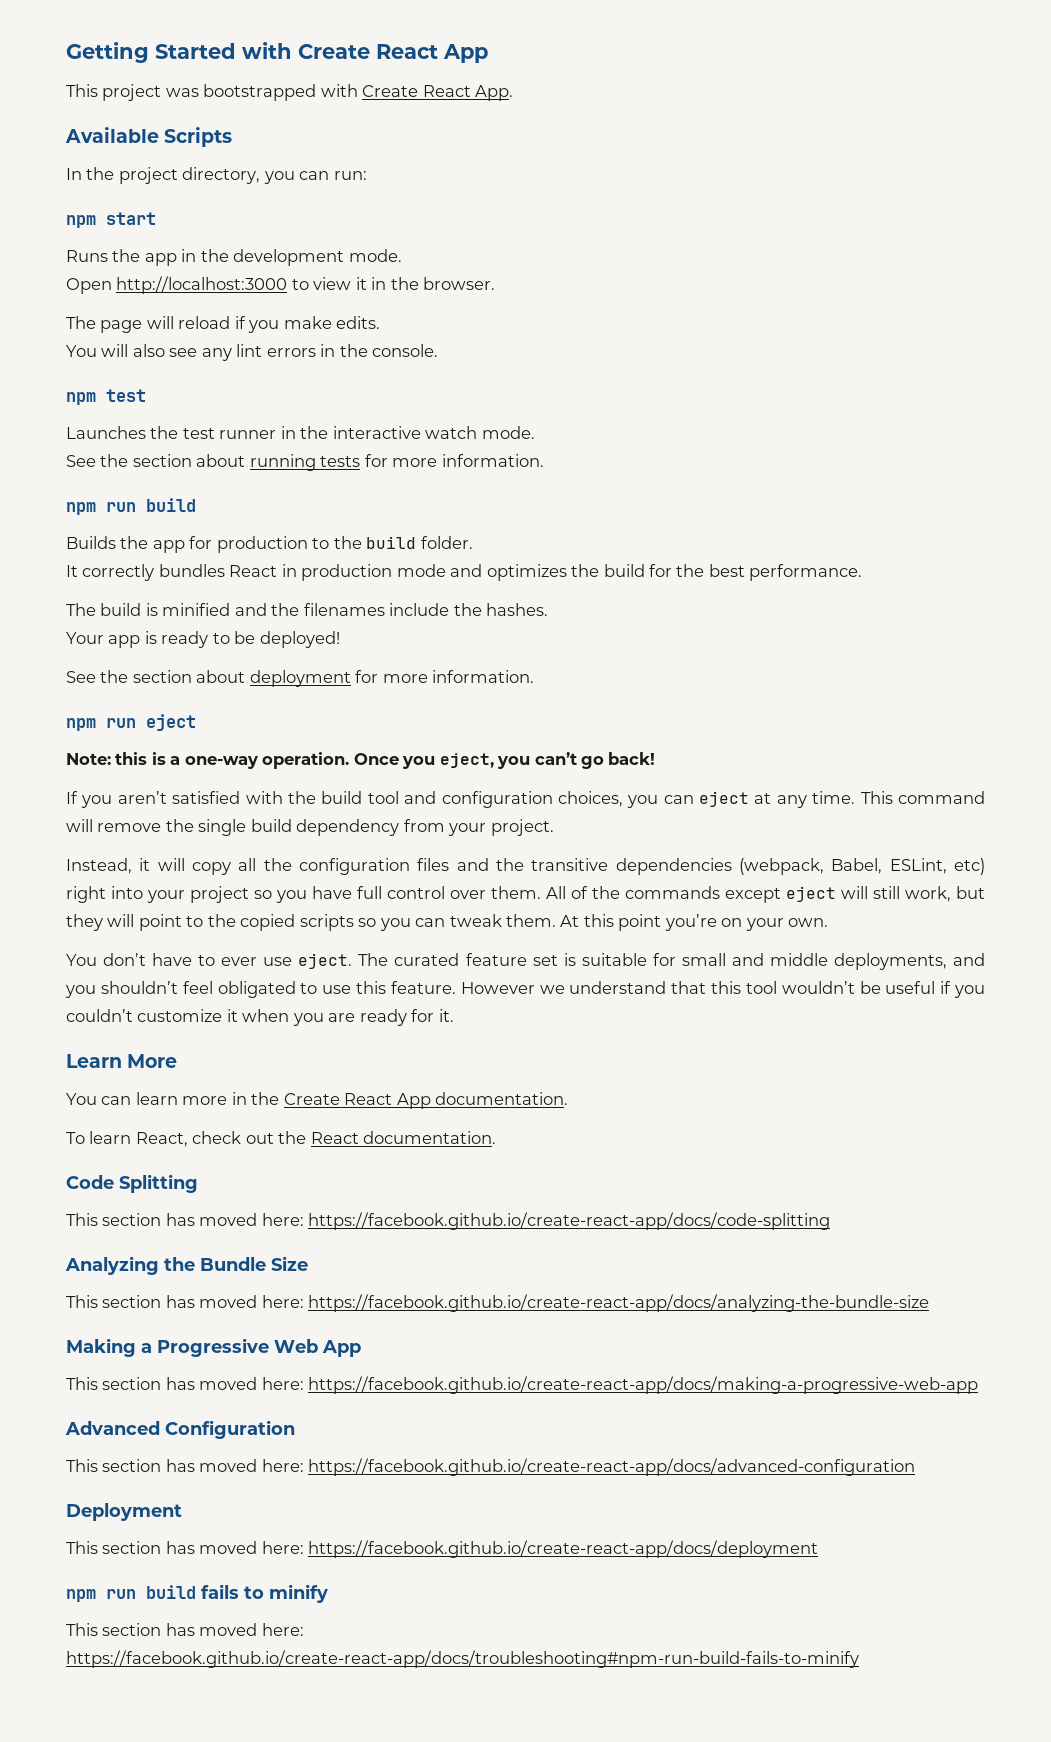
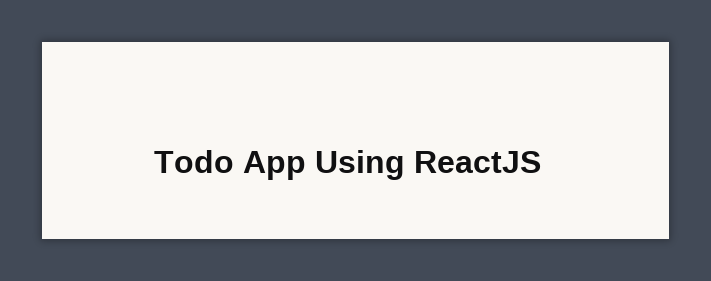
[66,42,488,63] [66,84,514,101] [65,127,233,147] [66,167,367,184] [66,212,156,228] [66,249,402,266] [66,276,496,294] [66,316,381,333] [66,344,439,361] [66,389,146,405] [66,426,535,439] [66,454,544,471] [66,498,196,515] [66,536,473,553] [66,564,863,581] [66,603,549,616] [66,631,340,648] [66,670,535,687] [66,714,196,731] [66,752,656,769] [66,791,986,808] [66,819,554,836] [66,858,986,875] [66,886,985,903] [66,914,829,931] [66,953,985,970] [65,981,986,998] [66,1009,454,1026] [66,1054,178,1068] [66,1092,569,1109] [66,1131,497,1147] [66,1174,198,1193] [66,1212,831,1230] [65,1256,308,1275] [66,1294,930,1312] [66,1338,361,1357] [66,1376,979,1394] [65,1420,295,1439] [66,1458,916,1476] [66,1503,182,1521] [66,1540,819,1558] [66,1584,328,1603] [66,1623,304,1636] [66,1650,859,1668] Getting Started with Create React App // This project was bootstrapped with Create React App. // Available Scripts // In the project directory, you can run: // npm start // Runs the app in the development mode. // Open http://localhost:3000 to view it in the browser. // The page will reload if you make edits. // You will also see any lint errors in the console. // npm test // Launches the test runner in the interactive watch mode. // See the section about running tests for more information. // npm run build // Builds the app for production to the build folder. // It correctly bundles React in production mode and optimizes the build for the best performance. // The build is minified and the filenames include the hashes. // Your app is ready to be deployed! // See the section about deployment for more information. // npm run eject // Note: this is a one-way operation. Once you eject, you can’t go back! // If you aren’t satisfied with the build tool and configuration choices, you can eject at any time. This command will remove the single build dependency from your project. // Instead, it will copy all the configuration files and the transitive dependencies (webpack, Babel, ESLint, etc) right into your project so you have full control over them. All of the commands except eject will still work, but they will point to the copied scripts so you can tweak them. At this point you’re on your own. // You don’t have to ever use eject. The curated feature set is suitable for small and middle deployments, and you shouldn’t feel obligated to use this feature. However we understand that this tool wouldn’t be useful if you couldn’t customize it when you are ready for it. // Learn More // You can learn more in the Create React App documentation. // To learn React, check out the React documentation. // Code Splitting // This section has moved here: https://facebook.github.io/create-react-app/docs/code-splitting // Analyzing the Bundle Size // This section has moved here: https://facebook.github.io/create-react-app/docs/analyzing-the-bundle-size // Making a Progressive Web App // This section has moved here: https://facebook.github.io/create-react-app/docs/making-a-progressive-web-app // Advanced Configuration // This section has moved here: https://facebook.github.io/create-react-app/docs/advanced-configuration // Deployment // This section has moved here: https://facebook.github.io/create-react-app/docs/deployment // npm run build fails to minify // This section has moved here: https://facebook.github.io/create-react-app/docs/troubleshooting#npm-run-build-fails-to-minify -> [154,150,541,180] Todo App Using ReactJS

